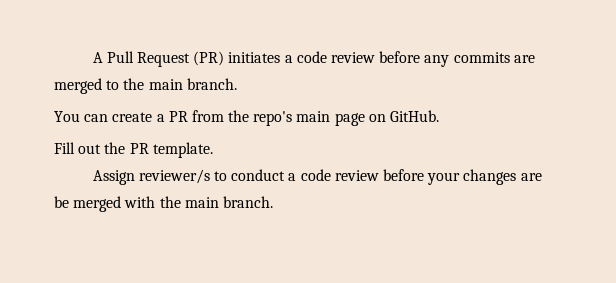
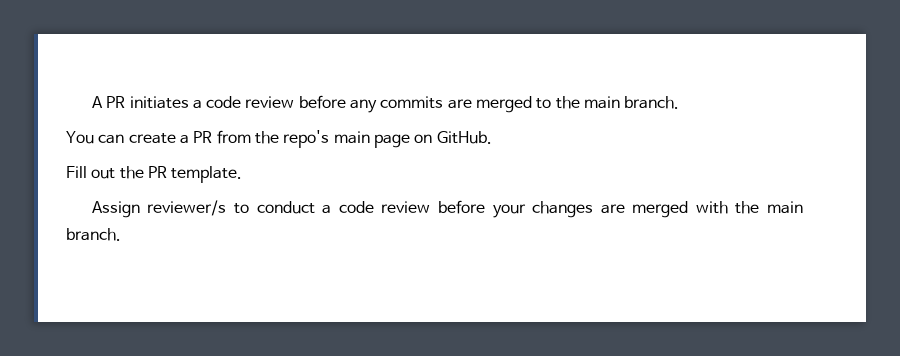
[106,51,225,67] Pull Request (PR) -> [106,96,126,108] PR
[54,196,69,208] be -> (625, 209) none

